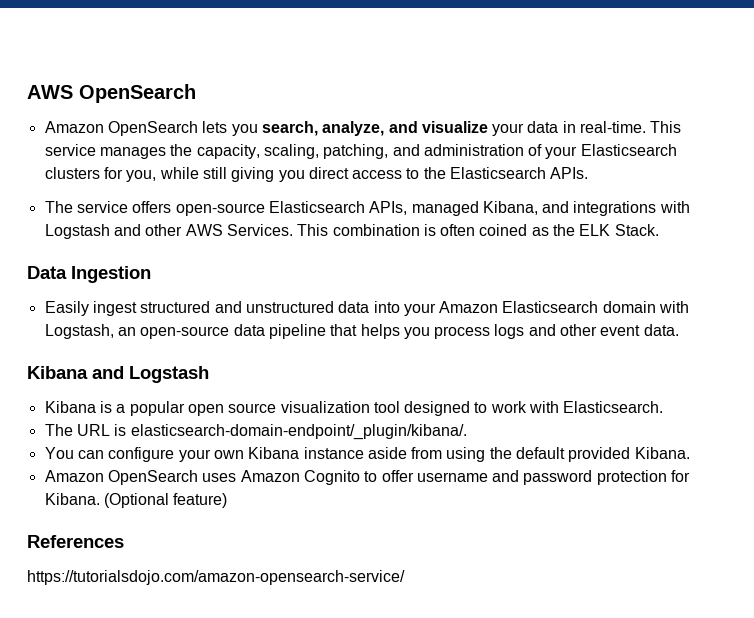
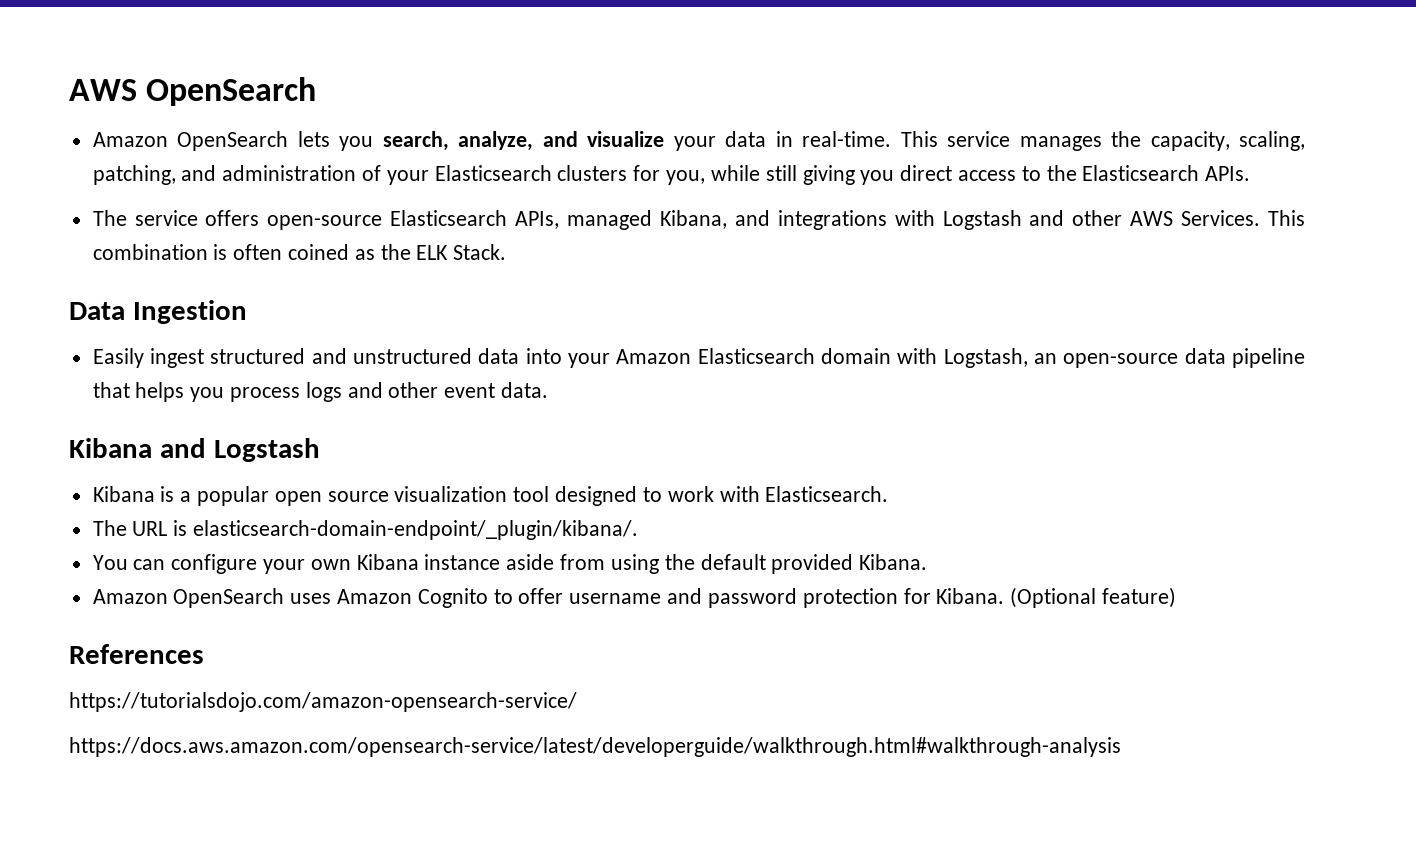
(405, 577) none -> [69,737,1121,757] // https://docs.aws.amazon.com/opensearch-service/latest/developerguide/walkthrough.html#walkthrough-analysis

